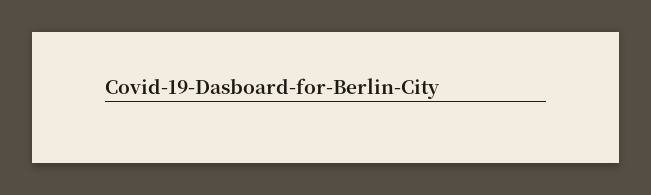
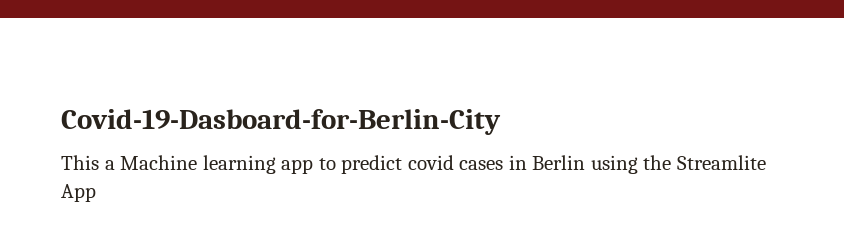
(440, 88) none -> [61,155,766,174] [61,184,96,202] // This a Machine learning app to predict covid cases in Berlin using the Streamlite App

